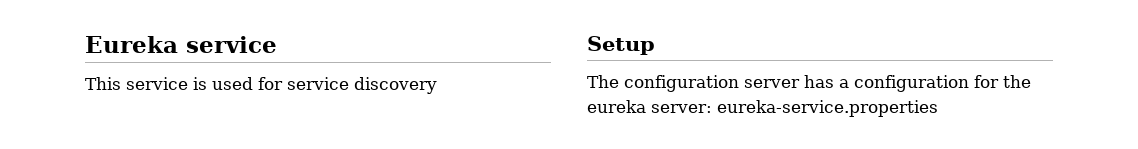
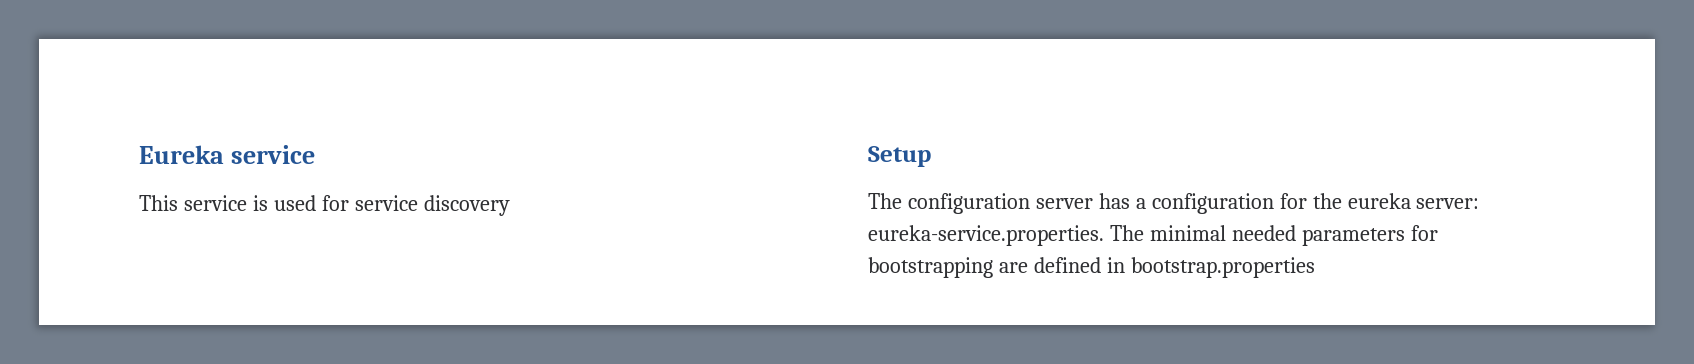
[717,100,938,117] eureka-service.properties -> [868,225,1438,246] [868,257,1315,278] eureka-service.properties. The minimal needed parameters for bootstrapping are defined in bootstrap.properties

